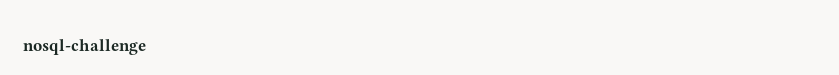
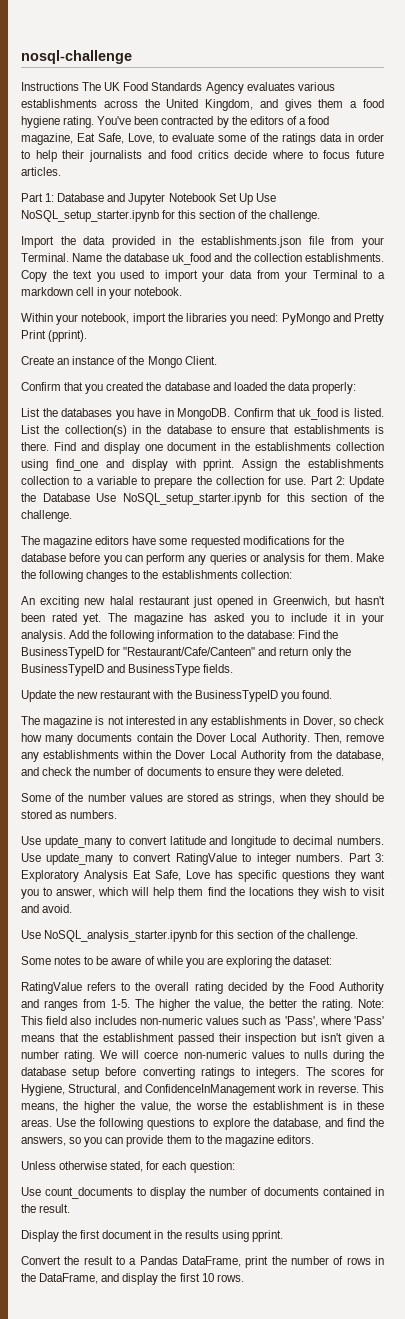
(146, 47) none -> [21,82,335,94] [21,99,384,111] [21,116,330,128] [21,133,384,145] [21,150,384,162] [21,167,61,176] [21,193,276,205] [21,210,320,222] [21,236,384,248] [21,253,384,265] [21,270,386,282] [21,287,183,299] [21,313,384,325] [21,330,88,342] [21,356,217,368] [21,382,357,394] [21,408,384,420] [21,425,385,437] [21,442,384,454] [21,459,384,471] [21,476,384,488] [21,493,384,505] [21,510,72,522] [21,536,344,548] [21,553,384,565] [21,570,292,582] [21,596,385,608] [21,613,385,625] [21,630,338,642] [21,647,351,659] [21,664,234,676] [21,690,332,702] [21,716,384,728] [21,733,384,745] [21,750,384,762] [21,767,345,779] [21,793,384,805] [21,810,118,819] [21,836,384,848] [21,853,384,865] [21,870,385,882] [21,887,385,899] [21,904,73,913] [21,930,358,942] [21,956,333,968] [21,982,384,994] [21,999,385,1011] [21,1016,384,1027] [21,1033,385,1045] [21,1050,385,1062] [21,1067,384,1079] [21,1084,384,1096] [21,1101,384,1113] [21,1118,384,1130] [21,1135,314,1147] [21,1161,235,1173] [21,1187,384,1199] [21,1204,71,1213] [21,1230,283,1242] [21,1256,384,1268] [21,1273,244,1285] // Instructions The UK Food Standards Agency evaluates various establishments across the United Kingdom, and gives them a food hygiene rating. You've been contracted by the editors of a food magazine, Eat Safe, Love, to evaluate some of the ratings data in order to help their journalists and food critics decide where to focus future articles. // Part 1: Database and Jupyter Notebook Set Up Use NoSQL_setup_starter.ipynb for this section of the challenge. // Import the data provided in the establishments.json file from your Terminal. Name the database uk_food and the collection establishments. Copy the text you used to import your data from your Terminal to a markdown cell in your notebook. // Within your notebook, import the libraries you need: PyMongo and Pretty Print (pprint). // Create an instance of the Mongo Client. // Confirm that you created the database and loaded the data properly: // List the databases you have in MongoDB. Confirm that uk_food is listed. List the collection(s) in the database to ensure that establishments is there. Find and display one document in the establishments collection using find_one and display with pprint. Assign the establishments collection to a variable to prepare the collection for use. Part 2: Update the Database Use NoSQL_setup_starter.ipynb for this section of the challenge. // The magazine editors have some requested modifications for the database before you can perform any queries or analysis for them. Make the following changes to the establishments collection: // An exciting new halal restaurant just opened in Greenwich, but hasn't been rated yet. The magazine has asked you to include it in your analysis. Add the following information to the database: Find the BusinessTypeID for "Restaurant/Cafe/Canteen" and return only the BusinessTypeID and BusinessType fields. // Update the new restaurant with the BusinessTypeID you found. // The magazine is not interested in any establishments in Dover, so check how many documents contain the Dover Local Authority. Then, remove any establishments within the Dover Local Authority from the database, and check the number of documents to ensure they were deleted. // Some of the number values are stored as strings, when they should be stored as numbers. // Use update_many to convert latitude and longitude to decimal numbers. Use update_many to convert RatingValue to integer numbers. Part 3: Exploratory Analysis Eat Safe, Love has specific questions they want you to answer, which will help them find the locations they wish to visit and avoid. // Use NoSQL_analysis_starter.ipynb for this section of the challenge. // Some notes to be aware of while you are exploring the dataset: // RatingValue refers to the overall rating decided by the Food Authority and ranges from 1-5. The higher the value, the better the rating. Note: This field also includes non-numeric values such as 'Pass', where 'Pass' means that the establishment passed their inspection but isn't given a number rating. We will coerce non-numeric values to nulls during the database setup before converting ratings to integers. The scores for Hygiene, Structural, and ConfidenceInManagement work in reverse. This means, the higher the value, the worse the establishment is in these areas. Use the following questions to explore the database, and find the answers, so you can provide them to the magazine editors. // Unless otherwise stated, for each question: // Use count_documents to display the number of documents contained in the result. // Display the first document in the results using pprint. // Convert the result to a Pandas DataFrame, print the number of rows in the DataFrame, and display the first 10 rows.

